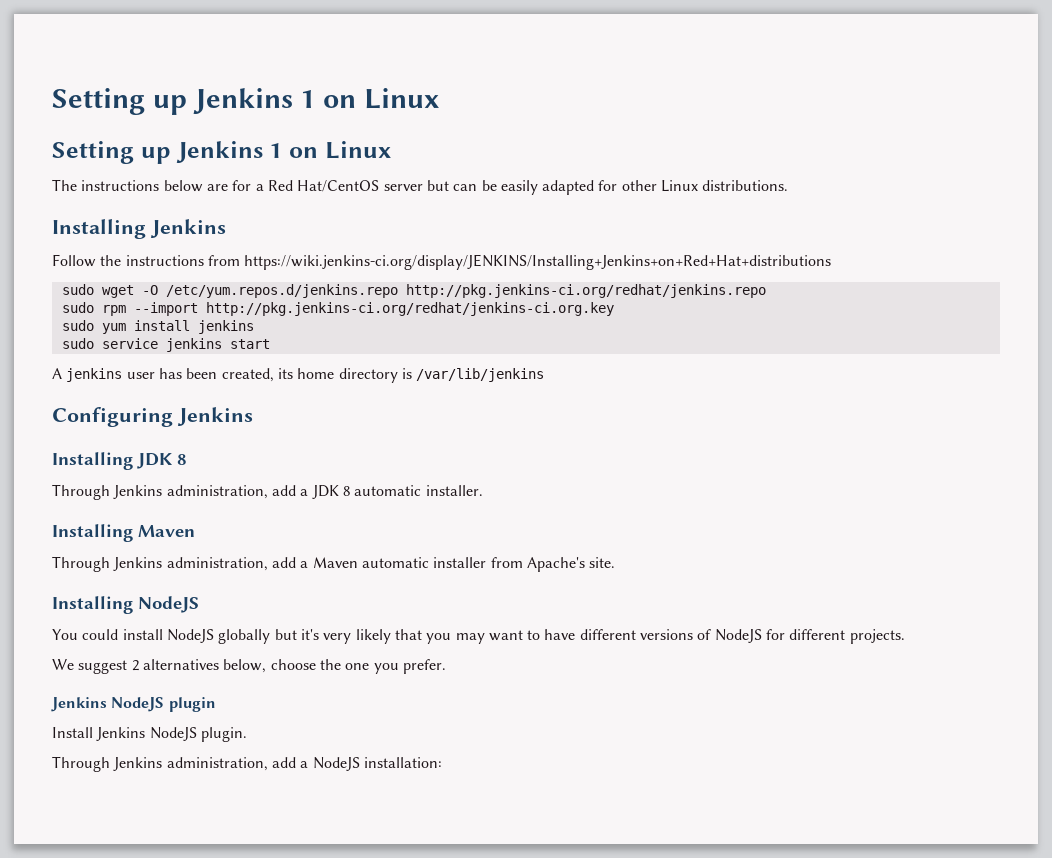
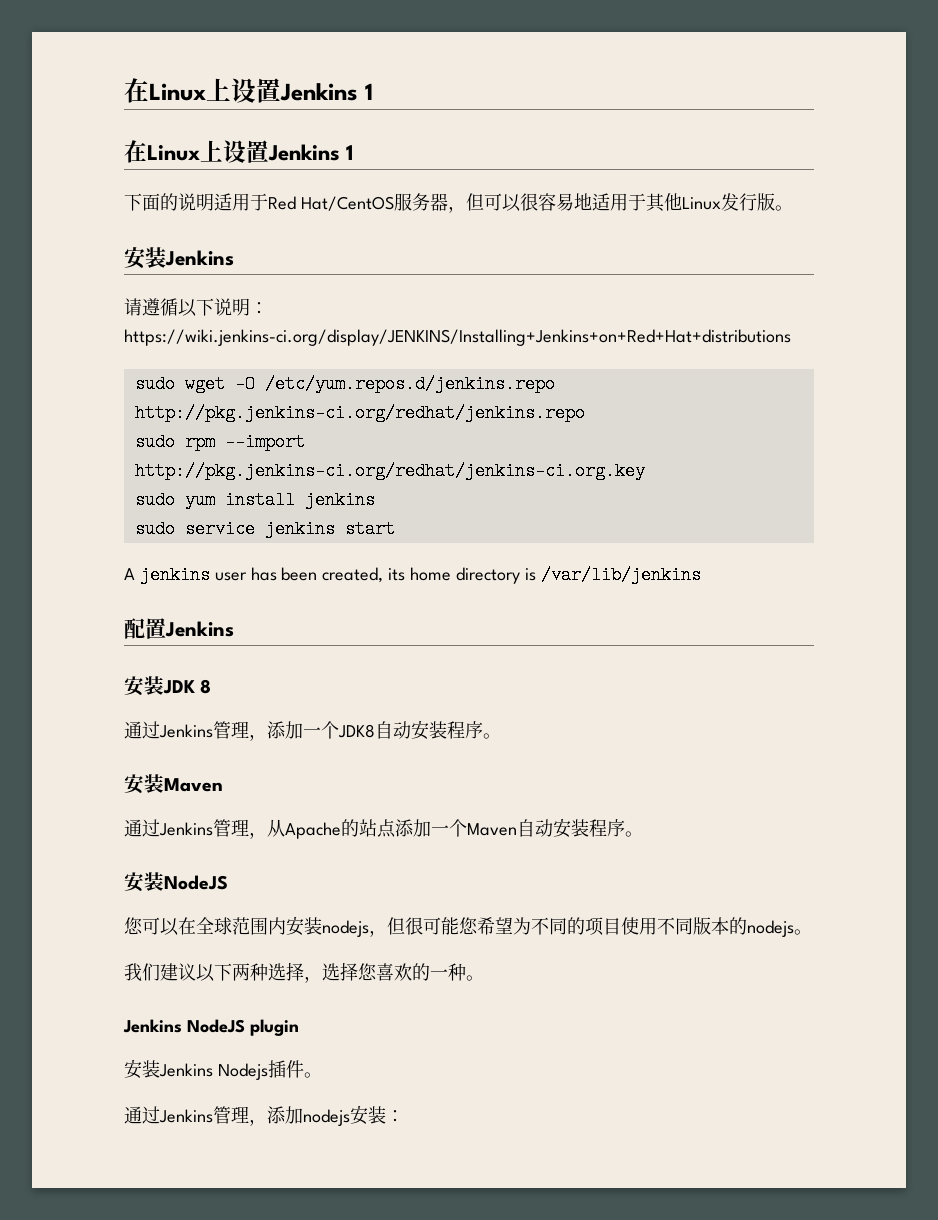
[52,88,440,115] [52,141,391,164] [52,179,789,195] [52,219,226,239] [52,254,240,267] Setting up Jenkins 1 on Linux // Setting up Jenkins 1 on Linux // The instructions below are for a Red Hat/CentOS server but can be easily adapted for other Linux distributions. // Installing Jenkins // Follow the instructions from -> [124,78,373,103] [124,140,354,163] [124,193,793,213] [124,247,234,269] [124,298,268,317] 在Linux上设置Jenkins 1 // 在Linux上设置Jenkins 1 // 下面的说明适用于Red Hat/CentOS服务器，但可以很容易地适用于其他Linux发行版。 // 安装Jenkins // 请遵循以下说明：
[52,407,253,427] [52,452,133,470] Configuring Jenkins // Installing -> [124,618,234,639] [124,676,164,696] 配置Jenkins // 安装
[52,484,483,500] [52,524,195,542] [52,556,616,572] [52,596,199,614] [52,629,905,644] [52,659,446,674] [51,697,216,712] [52,727,247,742] [52,756,442,772] Through Jenkins administration, add a JDK 8 automatic installer. // Installing Maven // Through Jenkins administration, add a Maven automatic installer from Apache's site. // Installing NodeJS // You could install NodeJS globally but it's very likely that you may want to have different versions of NodeJS for different projects. // We suggest 2 alternatives below, choose the one you prefer. // Jenkins NodeJS plugin // Install Jenkins NodeJS plugin. // Through Jenkins administration, add a NodeJS installation: -> [124,720,501,741] [124,774,223,794] [124,818,643,839] [124,872,228,892] [124,916,812,937] [124,962,484,983] [123,1019,299,1036] [124,1059,322,1080] [124,1105,404,1126] 通过Jenkins管理，添加一个JDK8自动安装程序。 // 安装Maven // 通过Jenkins管理，从Apache的站点添加一个Maven自动安装程序。 // 安装NodeJS // 您可以在全球范围内安装nodejs，但很可能您希望为不同的项目使用不同版本的nodejs。 // 我们建议以下两种选择，选择您喜欢的一种。 // Jenkins NodeJS plugin // 安装Jenkins Nodejs插件。 // 通过Jenkins管理，添加nodejs安装：

